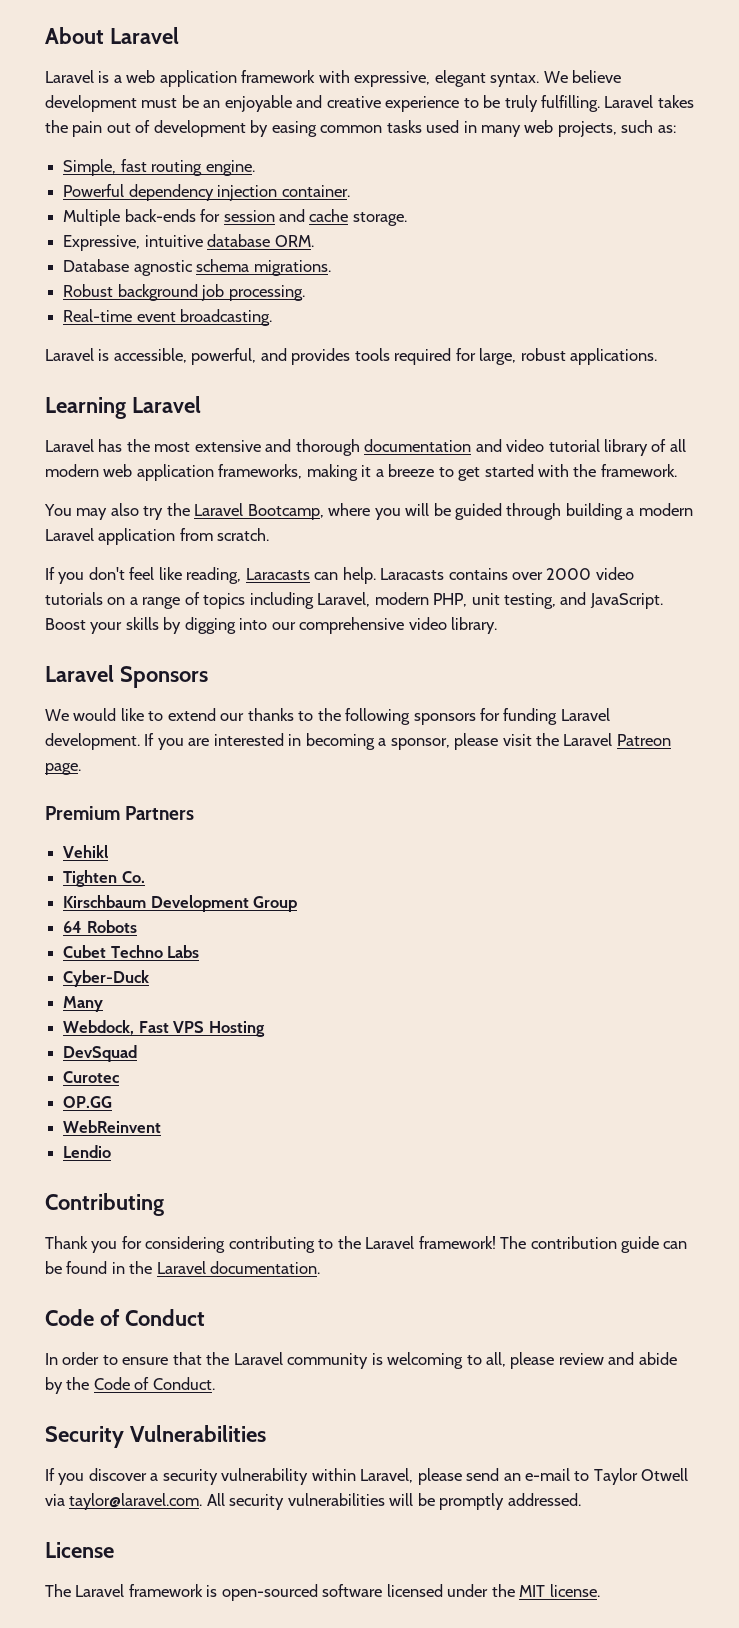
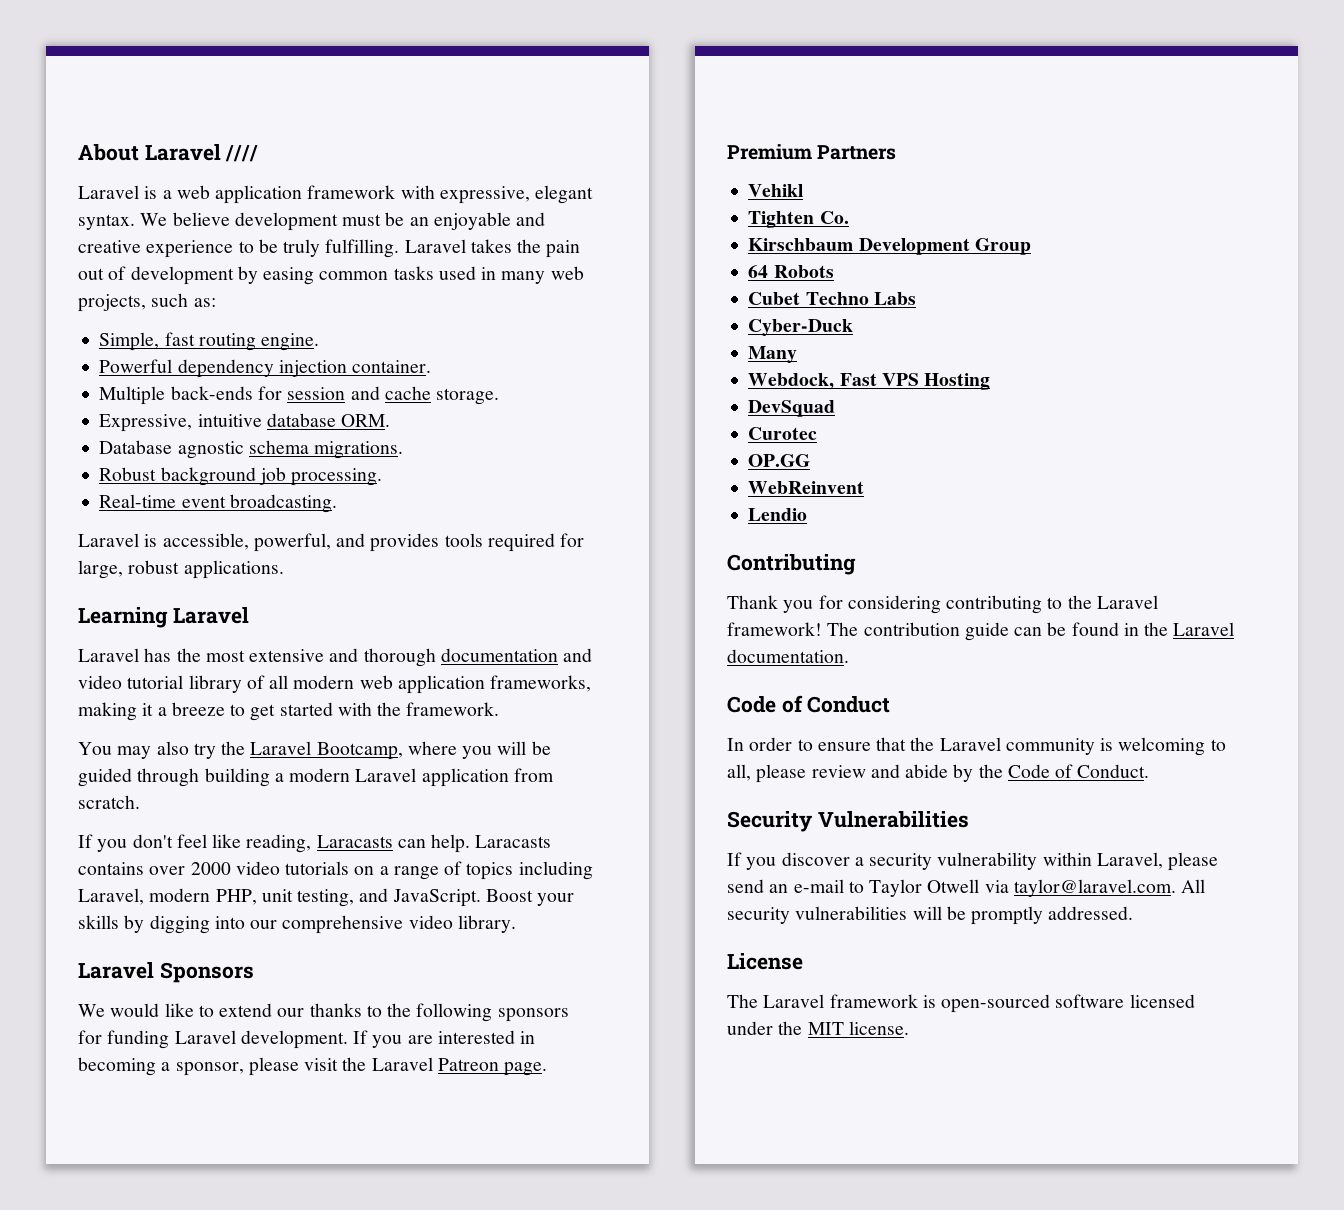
(179, 35) none -> [225,145,259,162] ////

